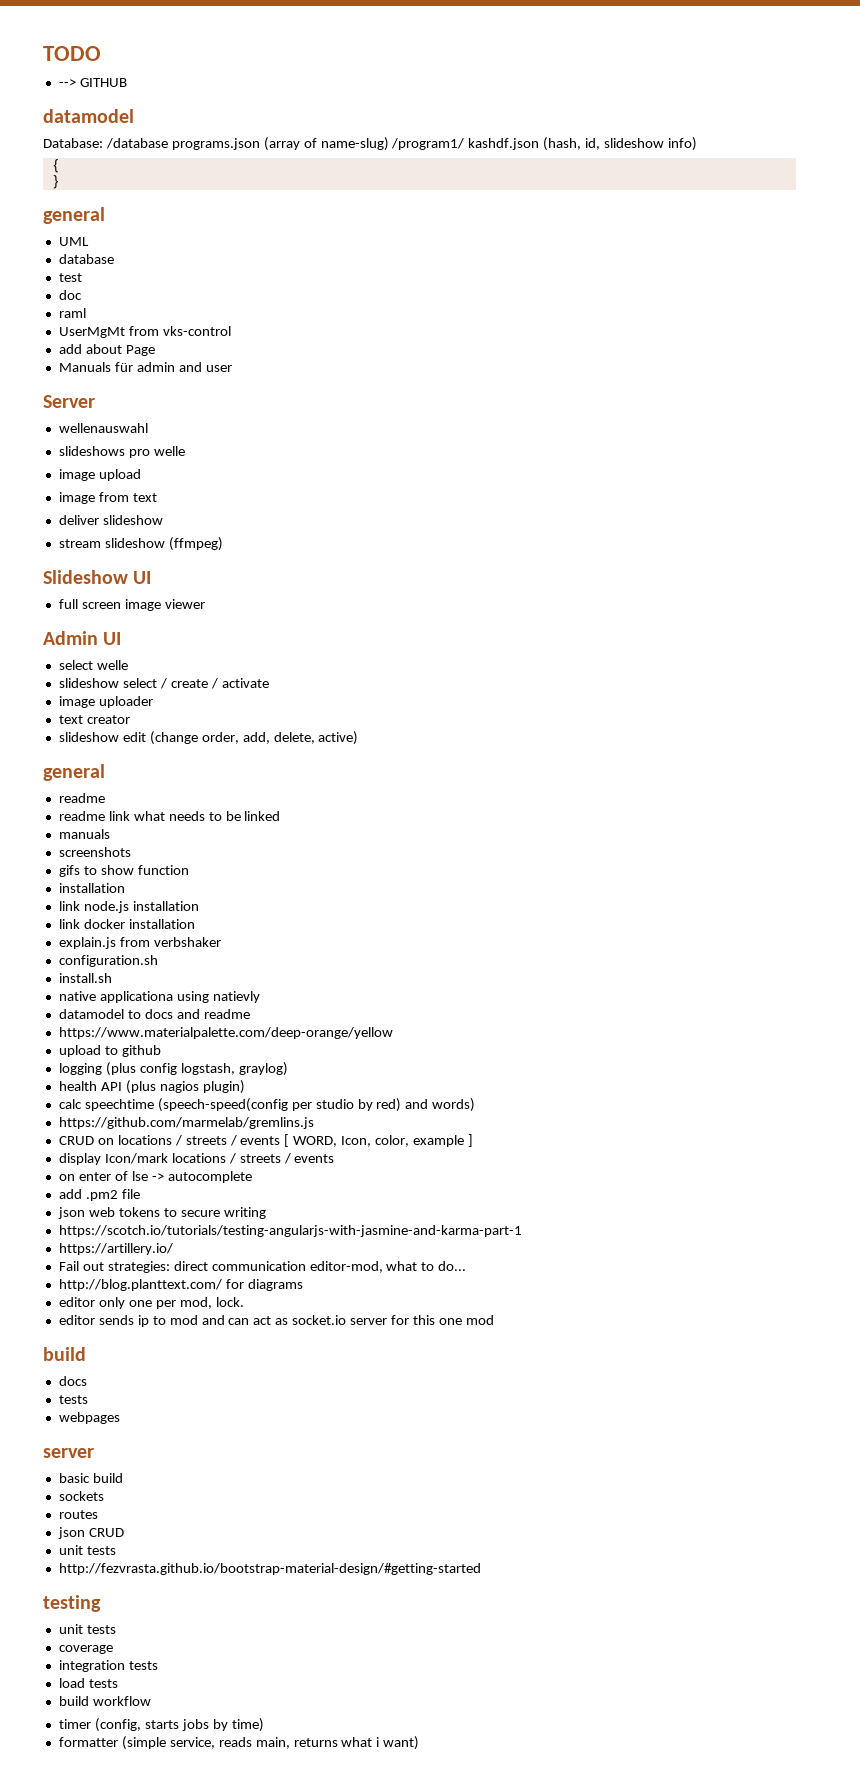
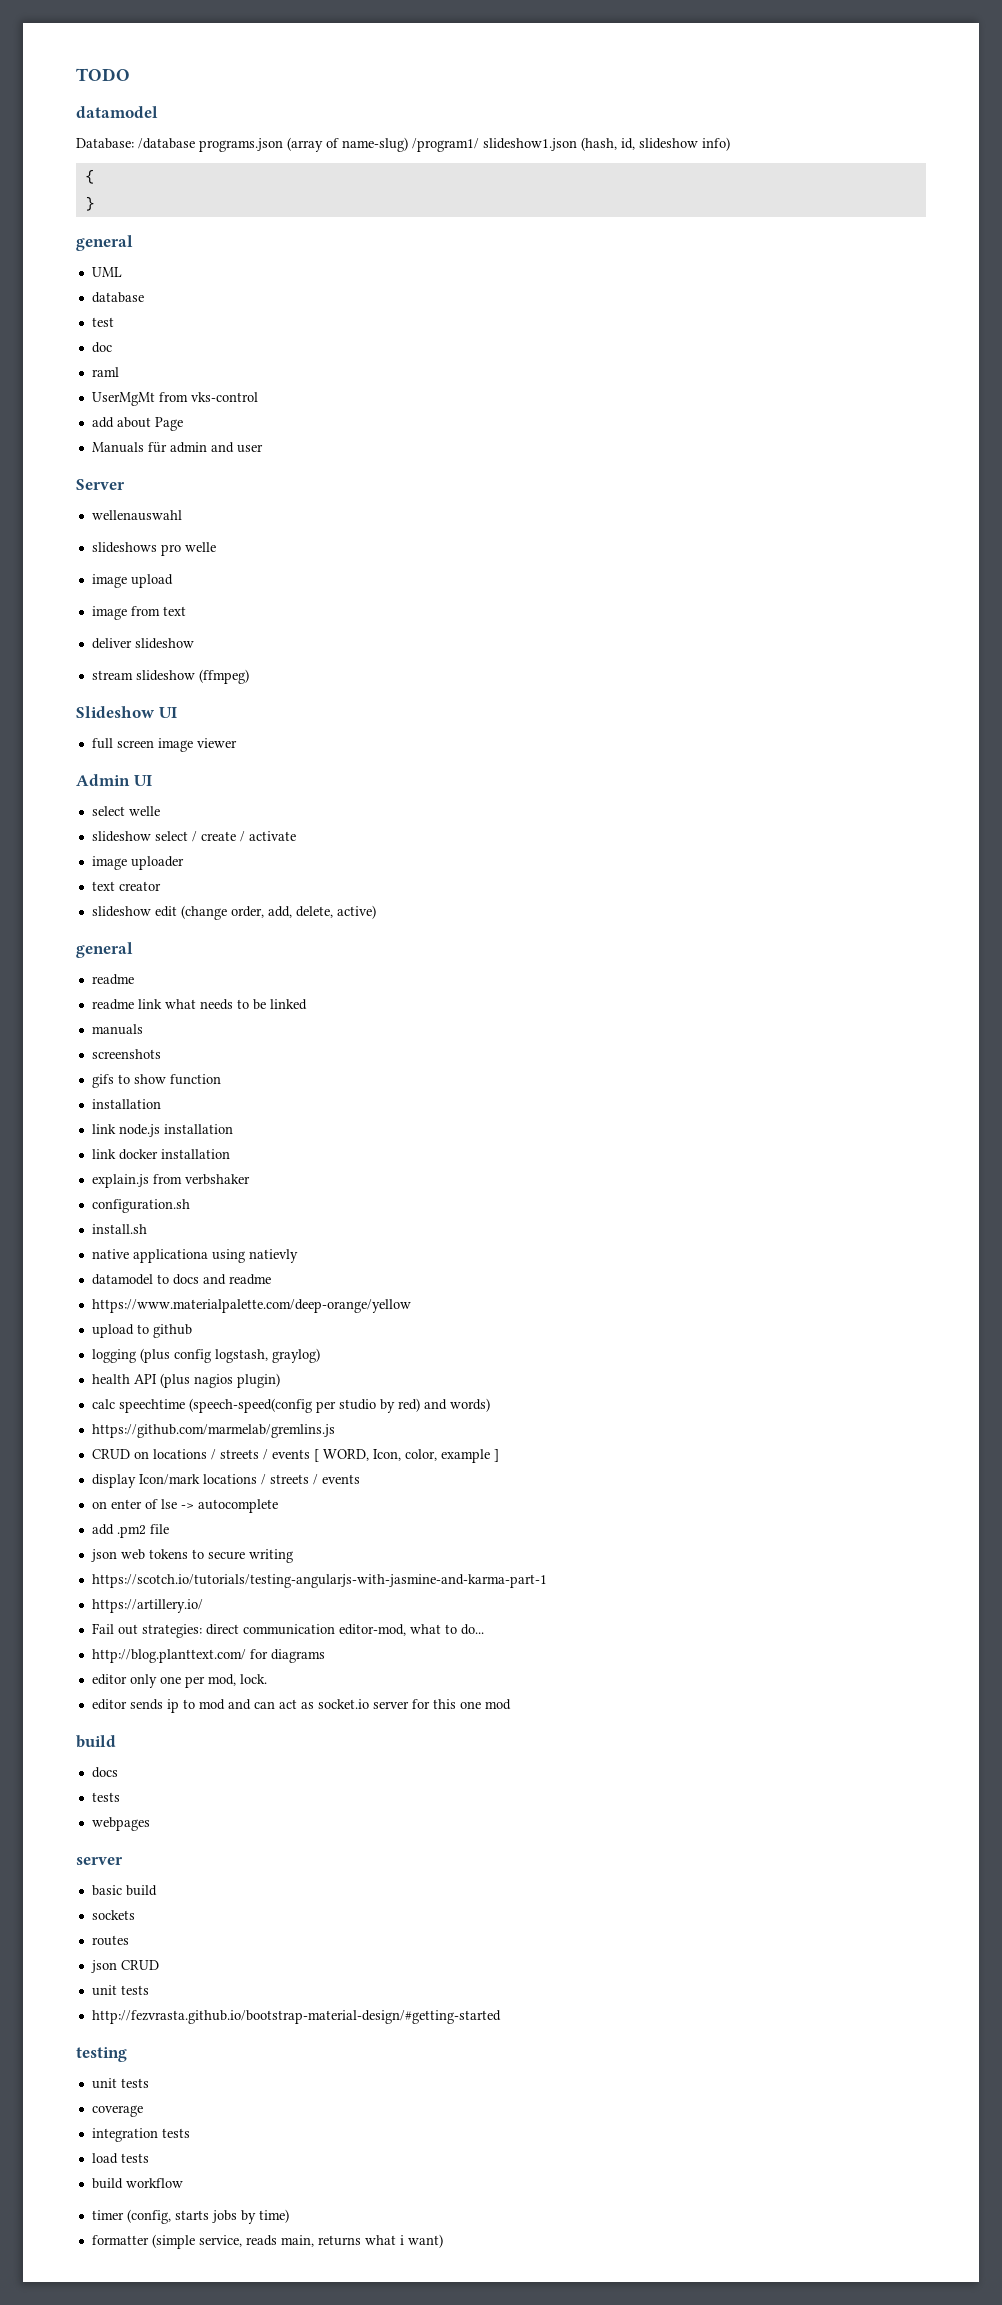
[58,78,127,87] // --> GITHUB -> (130, 74) none
[468,138,540,150] kashdf.json -> [483,138,577,151] slideshow1.json

